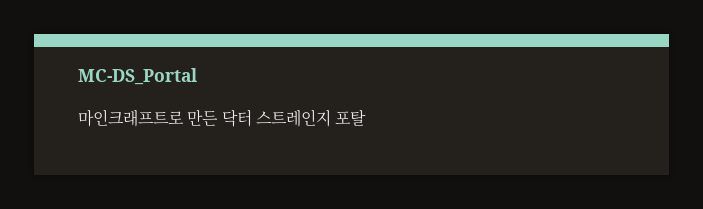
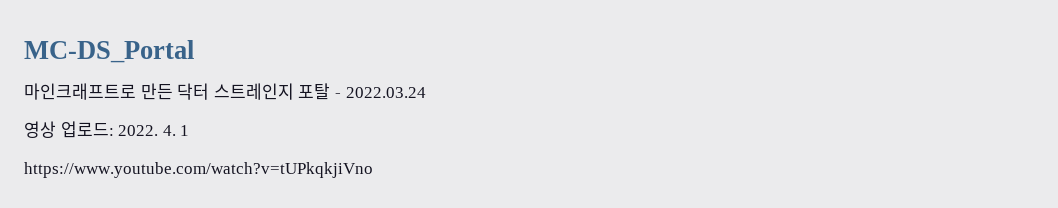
(367, 118) none -> [334,87,426,98] [24,121,190,138] [24,162,373,178] - 2022.03.24 // 영상 업로드: 2022. 4. 1 // https://www.youtube.com/watch?v=tUPkqkjiVno

